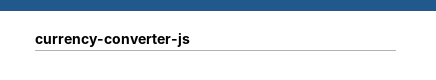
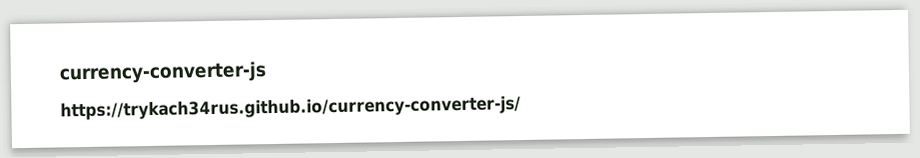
(190, 39) none -> [60,96,521,121] // https://trykach34rus.github.io/currency-converter-js/

